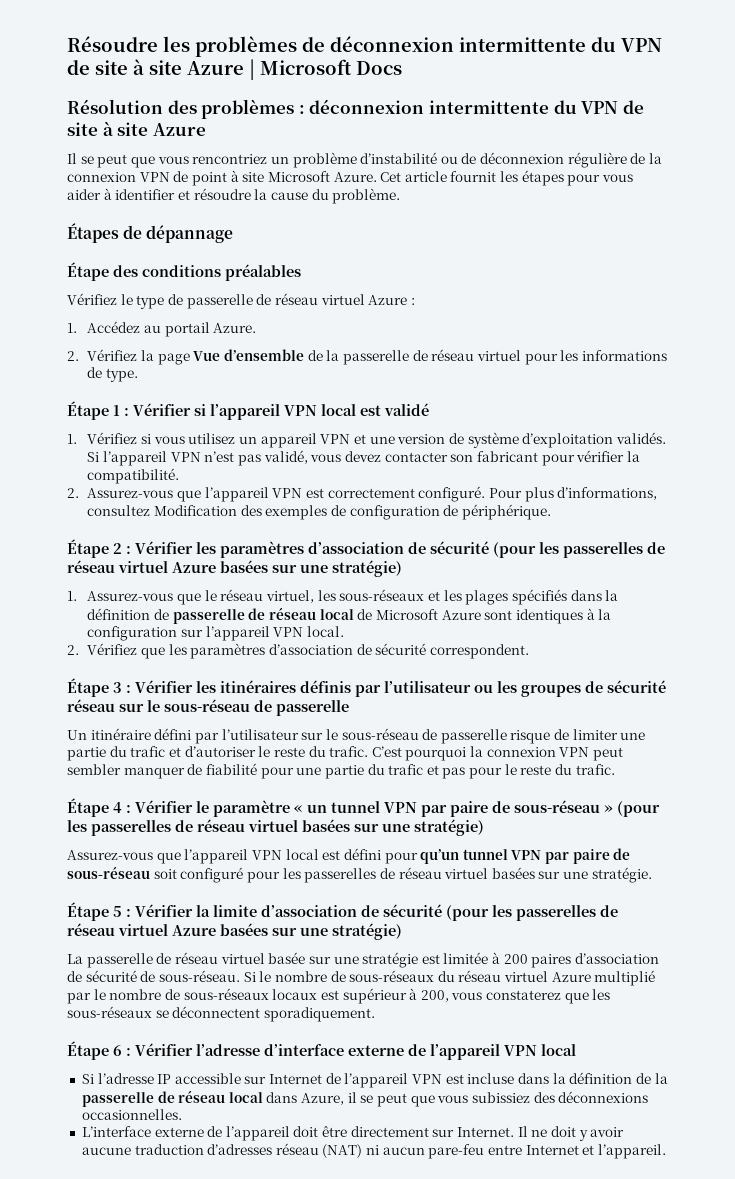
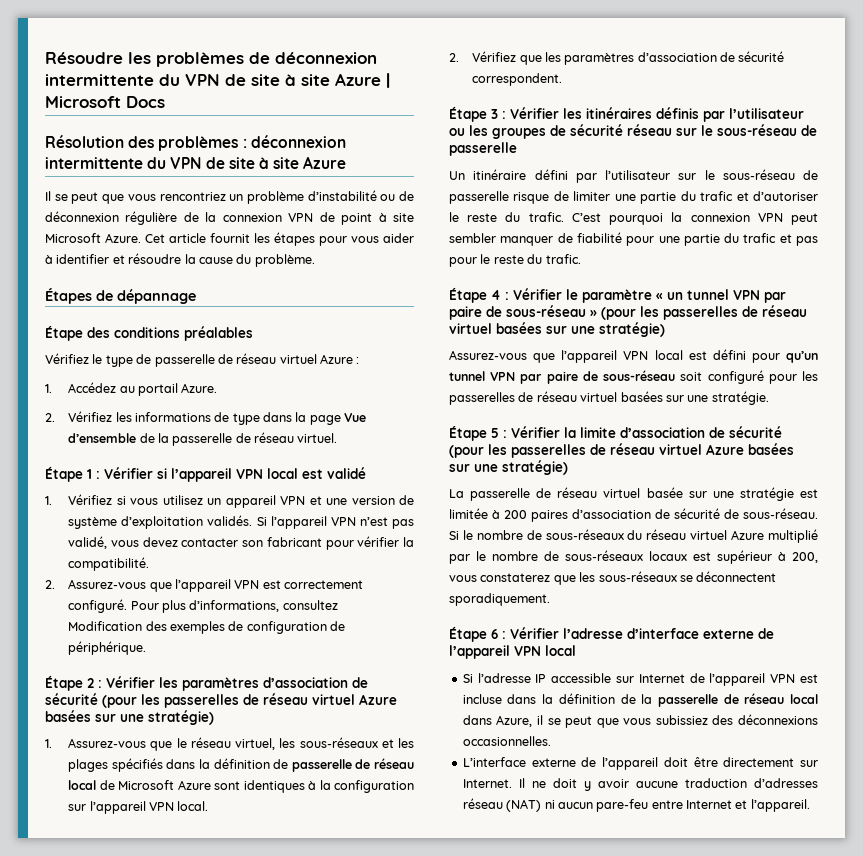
(138, 355) none -> [115,412,293,425] les informations de type dans
[476,350,667,365] [87,367,139,382] virtuel pour les informations de type. -> [297,433,338,443] virtuel.

